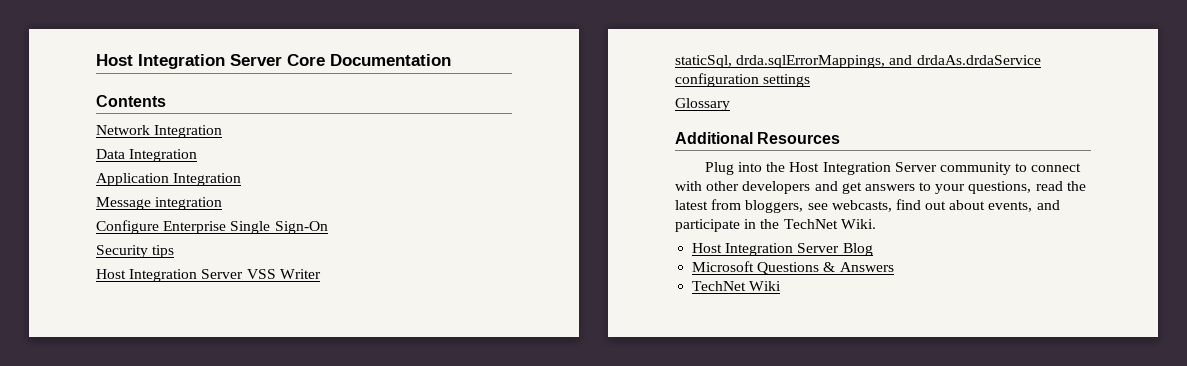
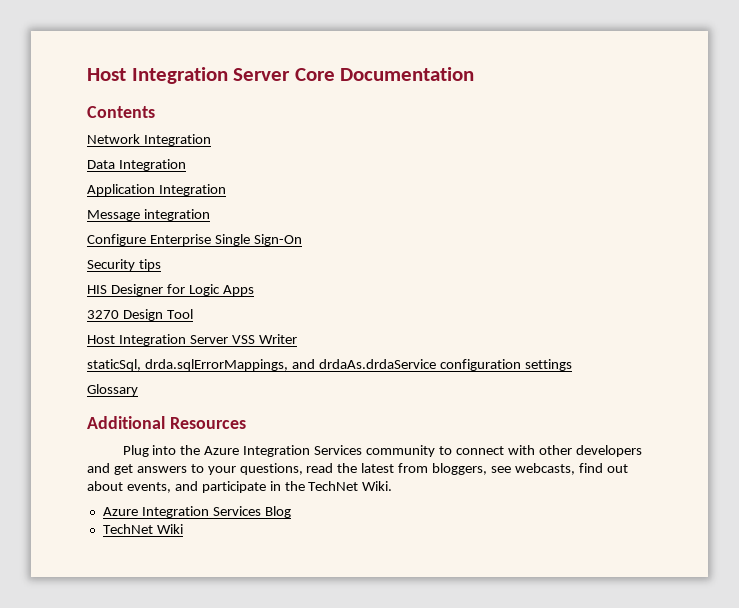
(175, 251) none -> [87,284,254,296] [87,309,193,321] // HIS Designer for Logic Apps // 3270 Design Tool
[789,162,937,175] Host Integration Server -> [204,445,363,457] Azure Integration Services
[692,243,873,256] [692,261,894,275] Host Integration Server Blog // Microsoft Questions & Answers -> [102,506,291,518] Azure Integration Services Blog

